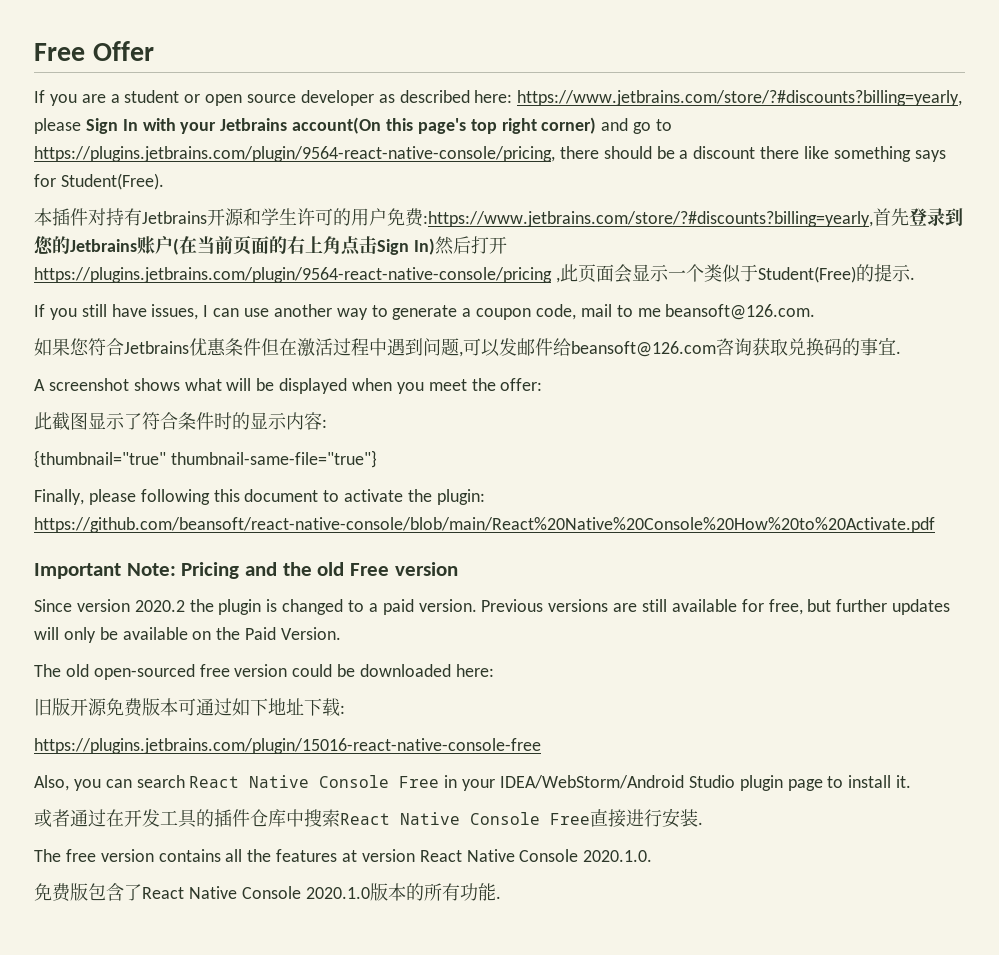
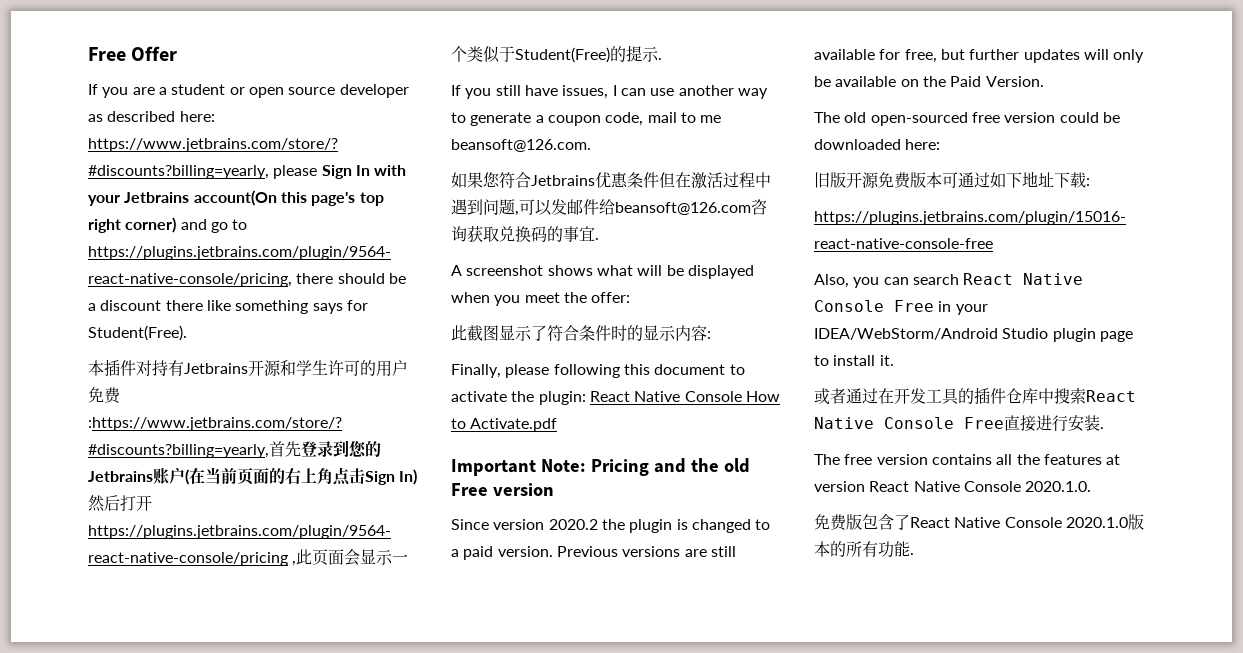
[34,450,377,468] // {thumbnail="true" thumbnail-same-file="true"} -> (711, 335) none
[34,517,935,533] https://github.com/beansoft/react-native-console/blob/main/React%20Native%20Console%20How%20to%20Activate.pdf -> [589,391,780,402] [451,418,558,432] React Native Console How to Activate.pdf

